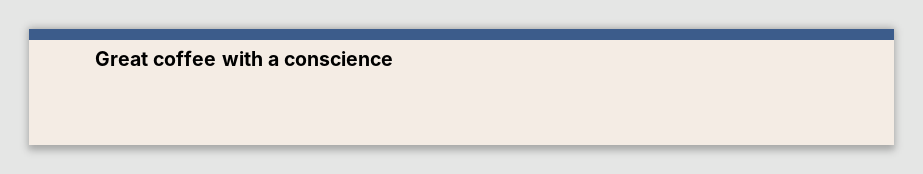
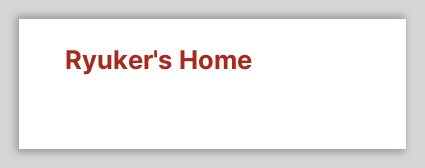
[95,50,394,66] Great coffee with a conscience -> [65,50,253,75] Ryuker's Home

